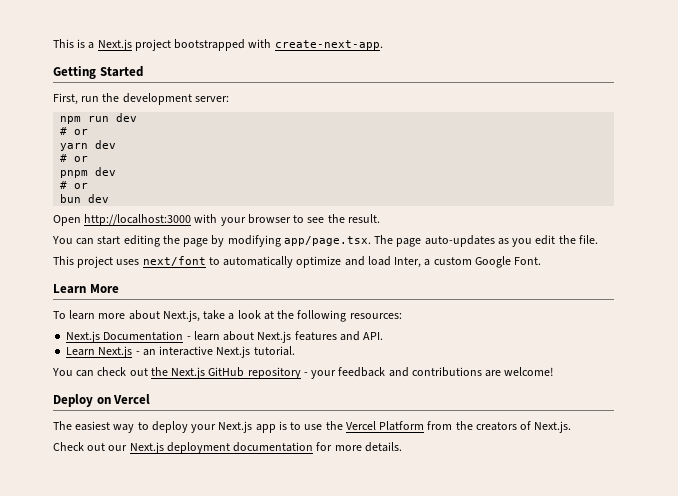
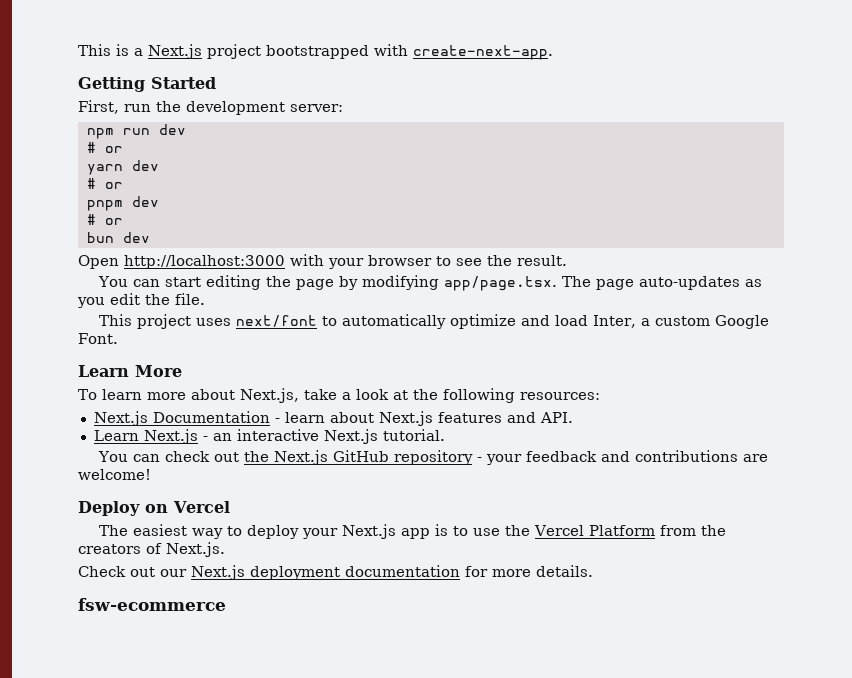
(402, 447) none -> [78,598,226,611] // fsw-ecommerce

